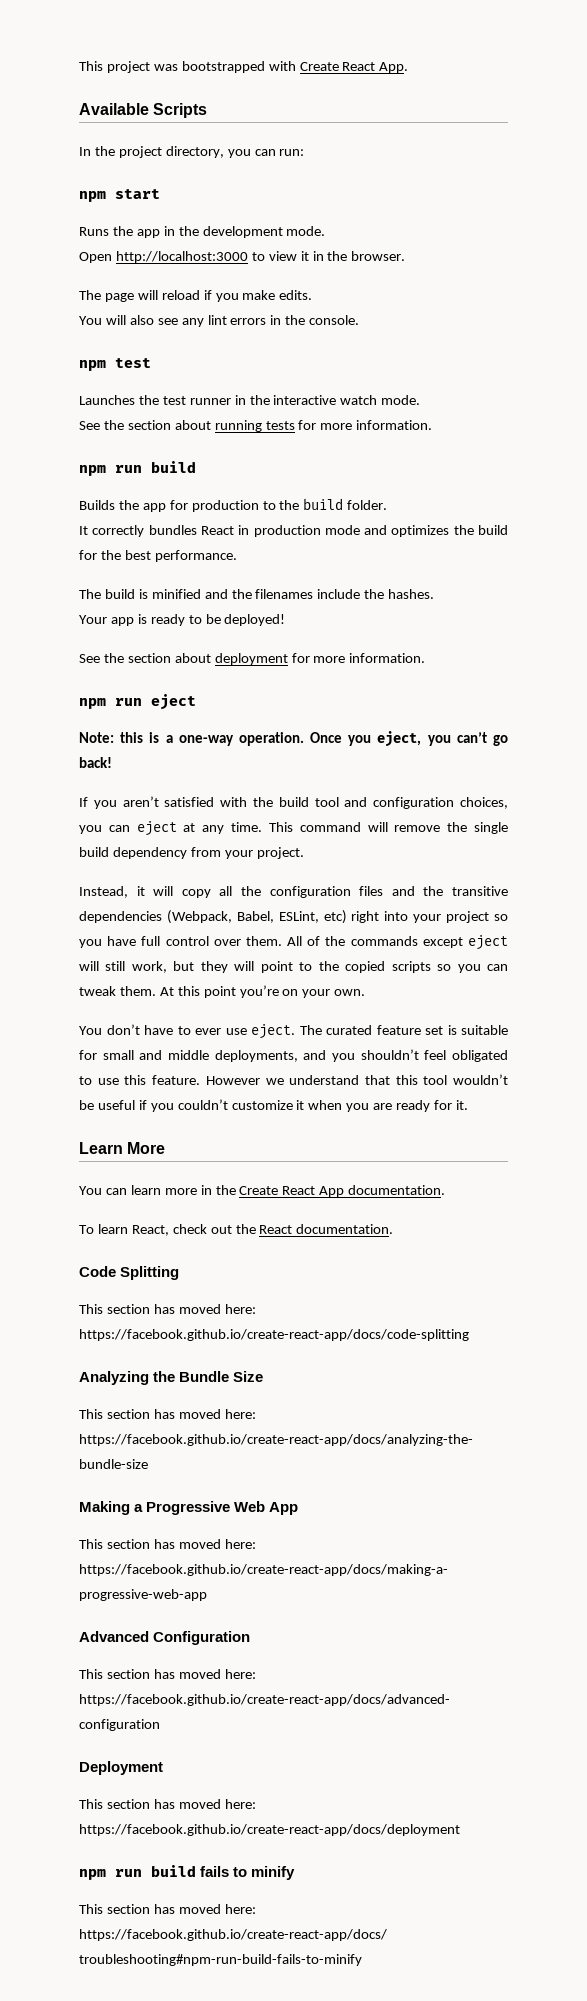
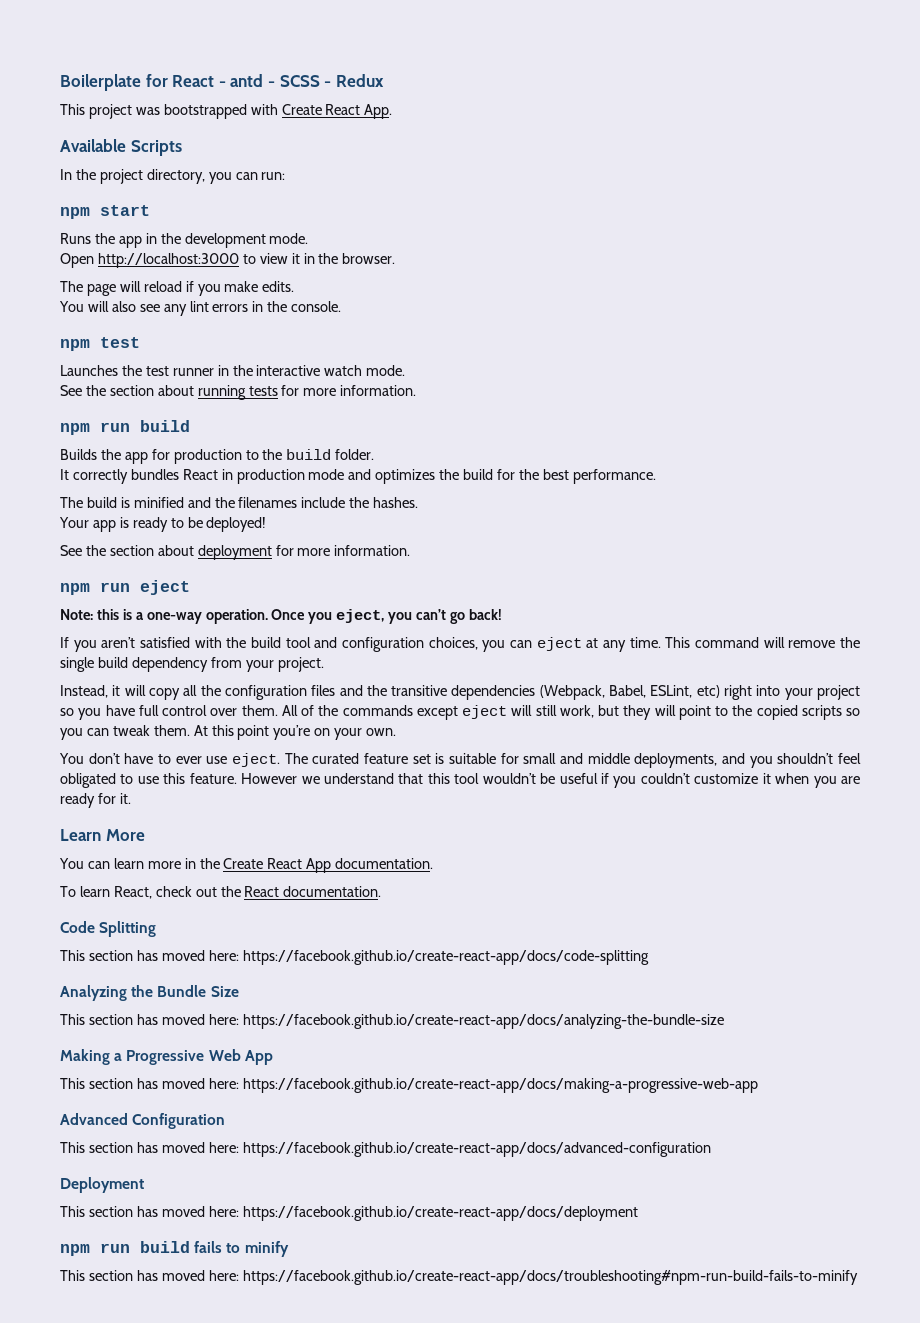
(79, 66) none -> [60,74,384,91] Boilerplate for React - antd - SCSS - Redux //

